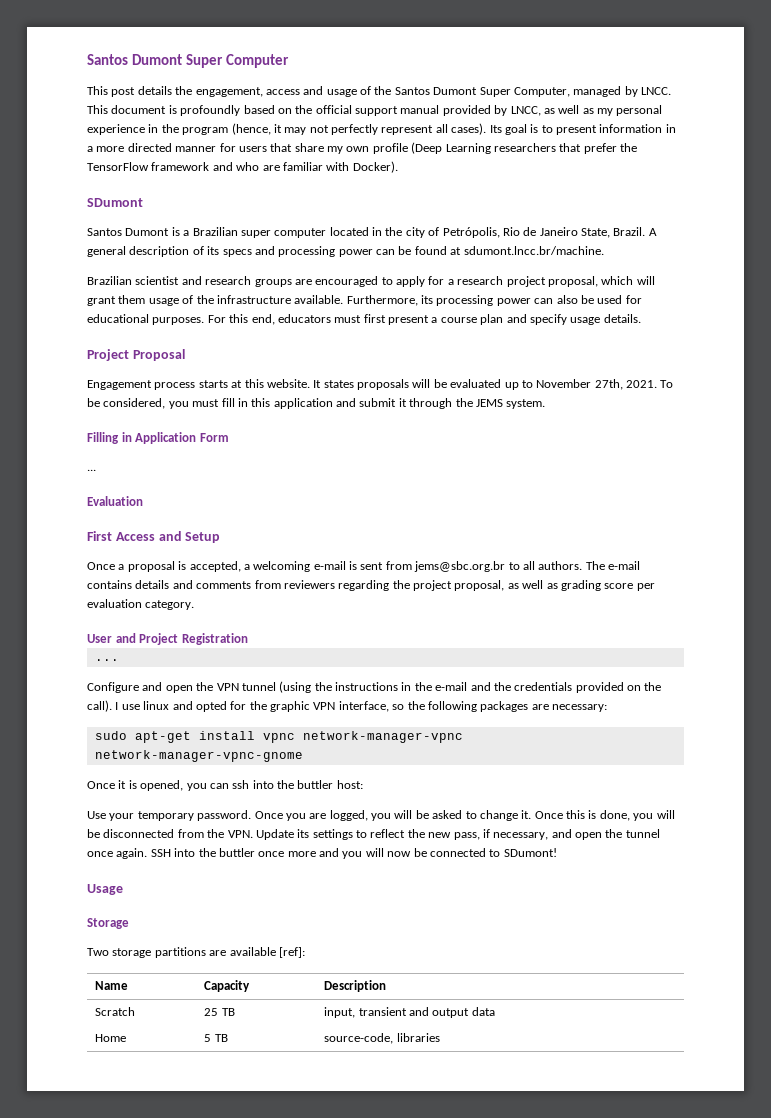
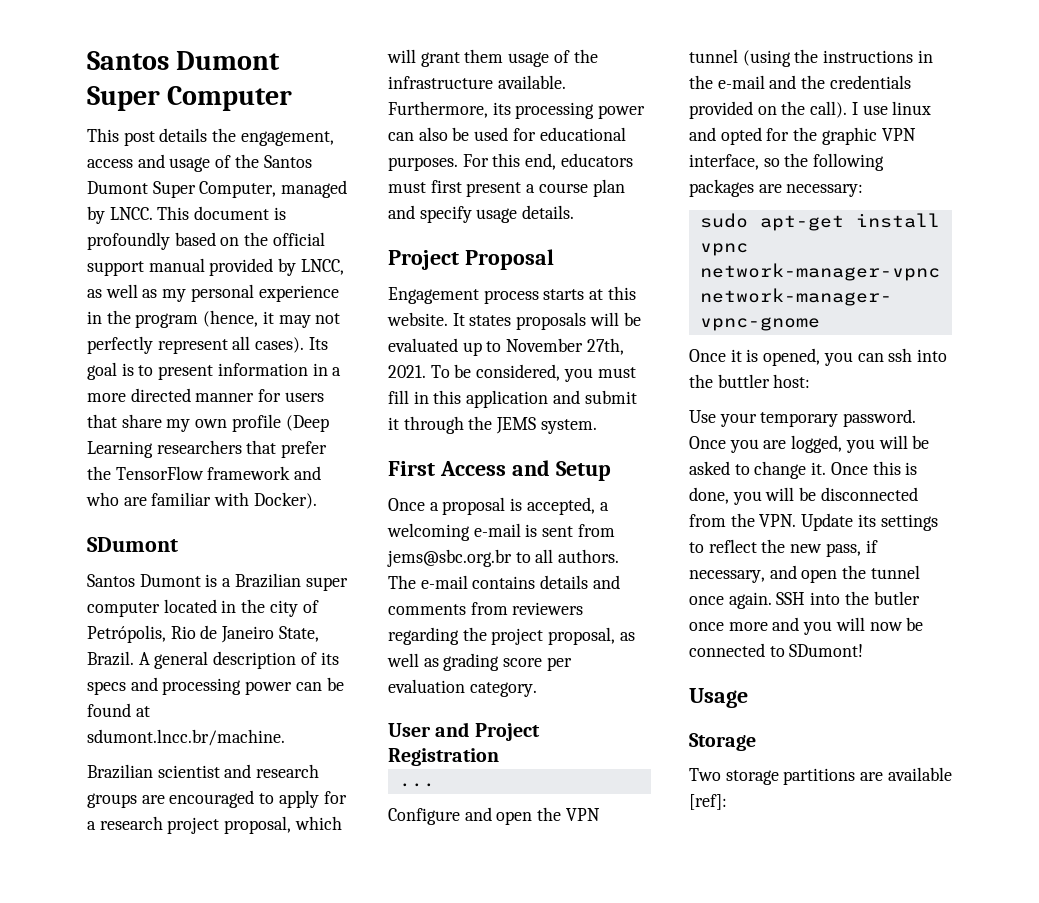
[87,432,229,444] [87,469,96,471] [87,496,143,506] // Filling in Application Form // ... // Evaluation -> (597, 426) none
[218,848,255,857] buttler -> [873,591,920,605] butler
[95,981,129,990] [204,980,251,992] [324,980,387,992] [95,1007,136,1016] [204,1008,235,1016] [324,1007,495,1018] [95,1034,127,1042] [204,1034,228,1042] [324,1033,440,1044] // Name | Capacity | Description // Scratch | 25 TB | input, transient and output data // Home | 5 TB | source-code, libraries -> (727, 802) none

